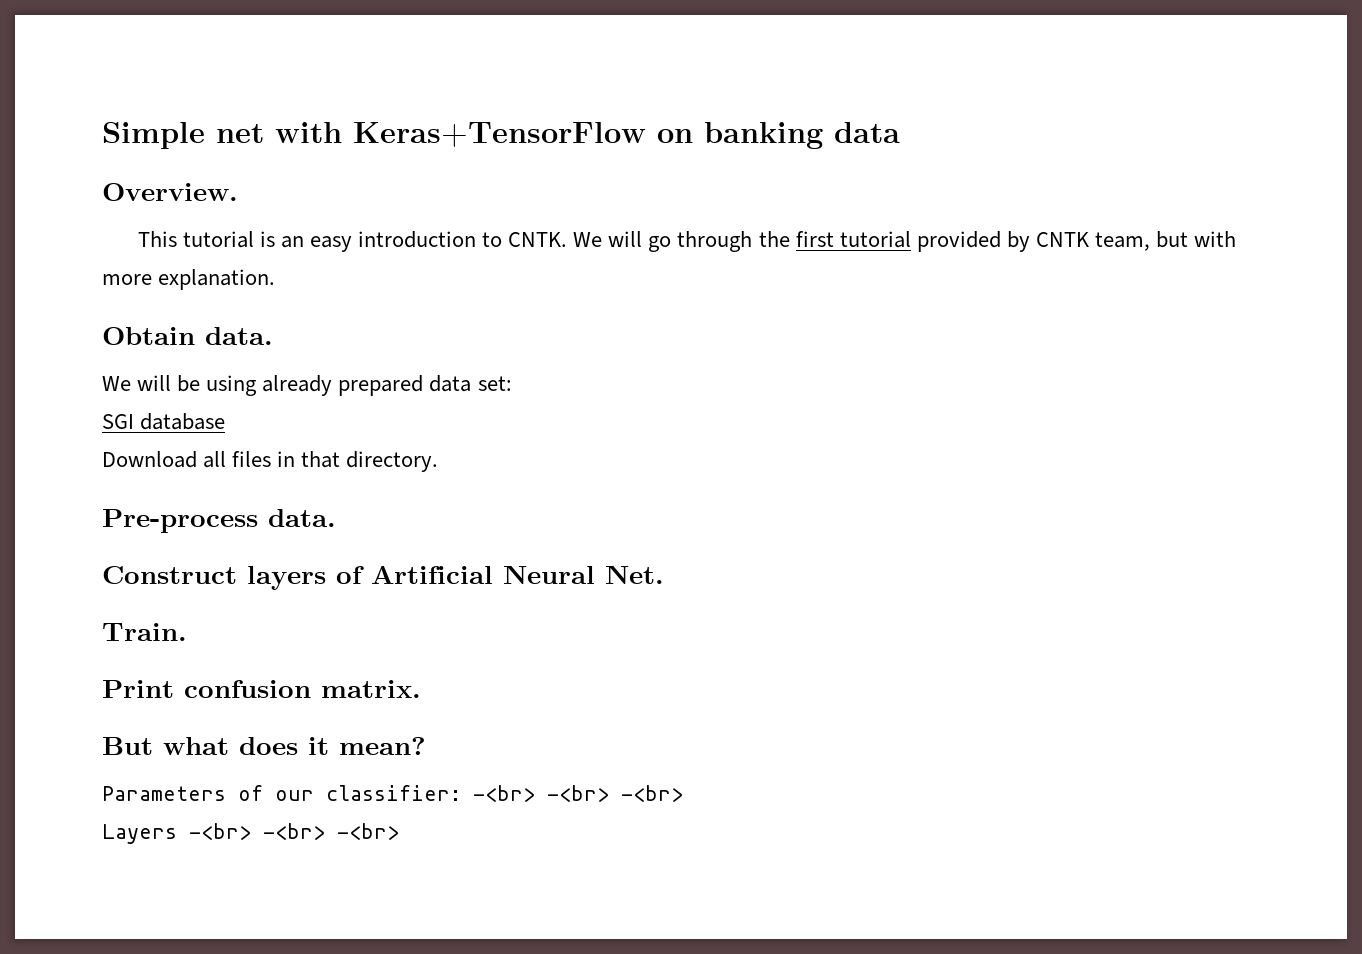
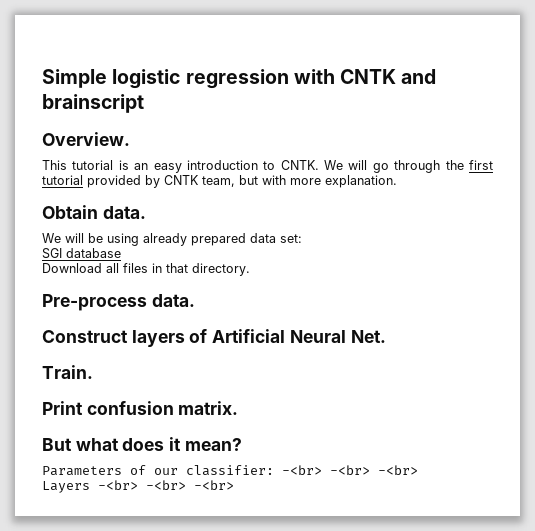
[216,122,900,149] net with Keras+TensorFlow on banking data -> [112,69,437,89] [42,94,144,113] logistic regression with CNTK and brainscript

